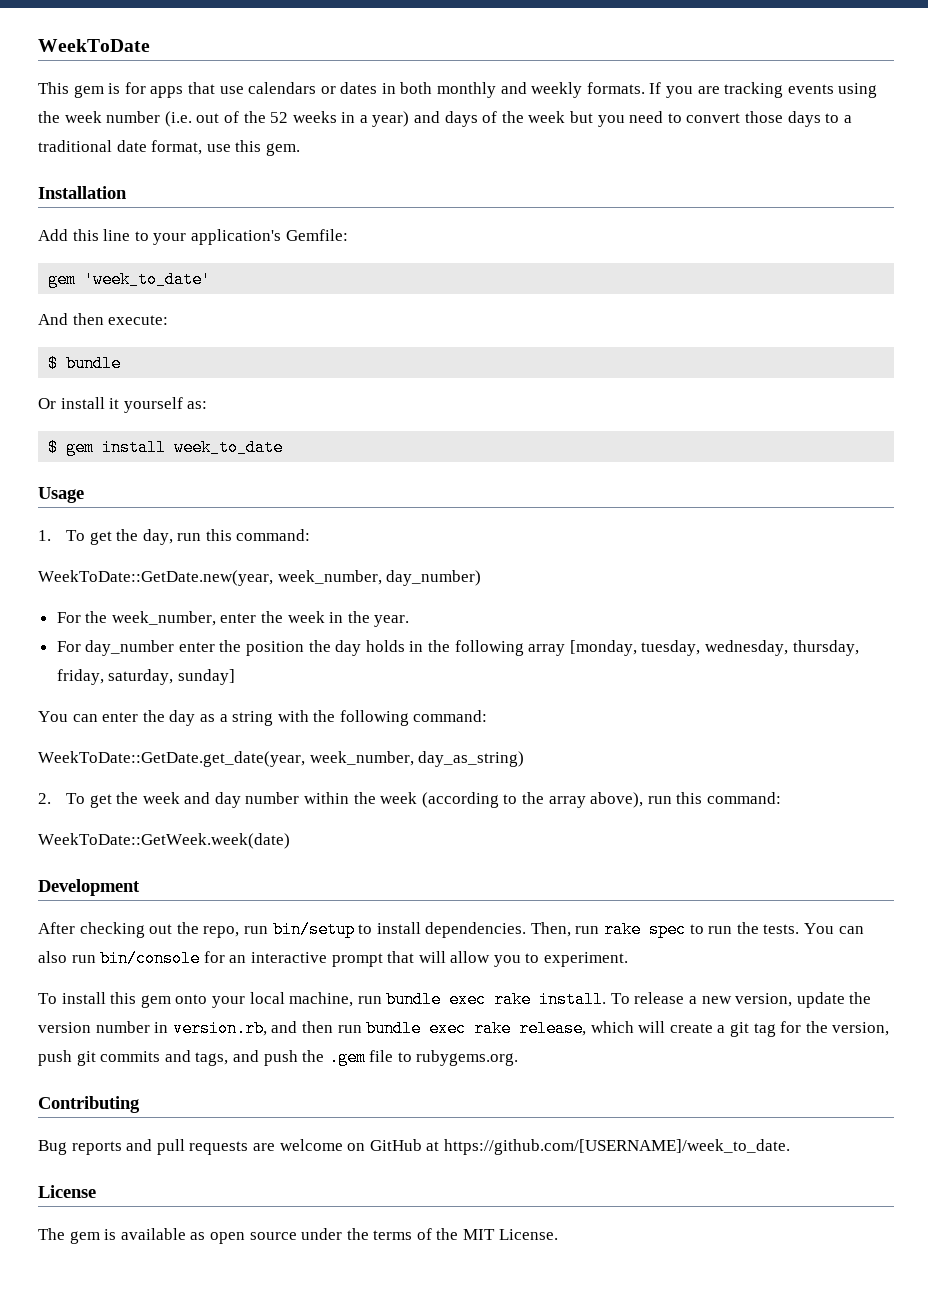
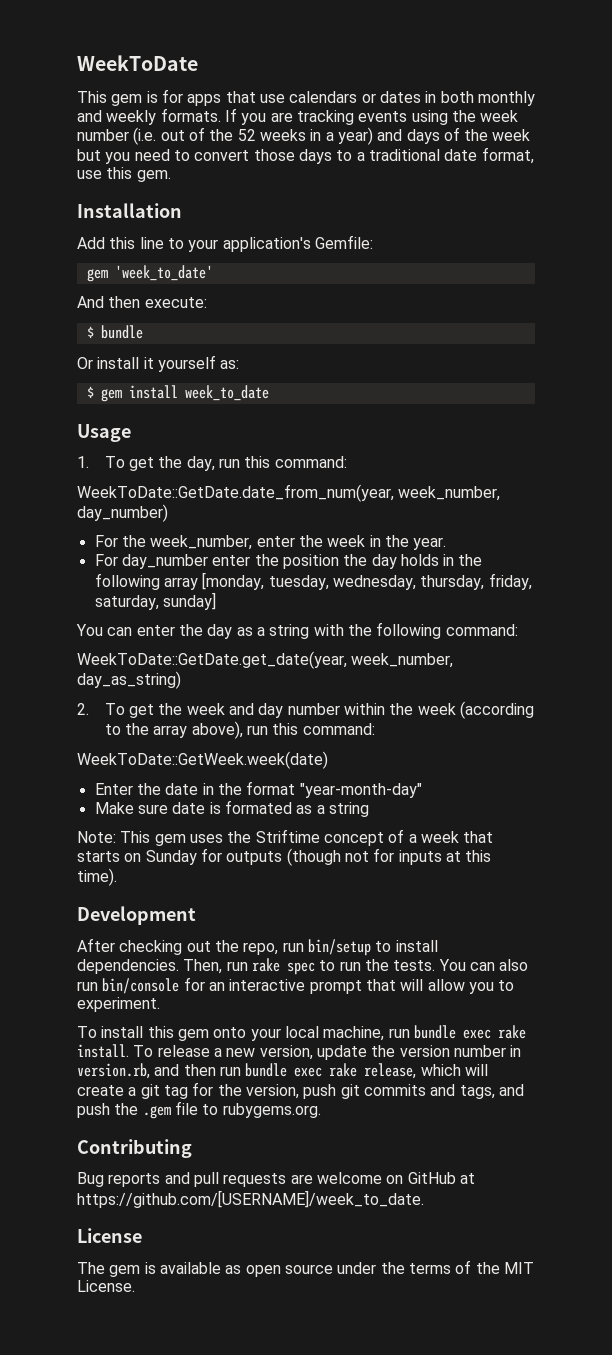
[38,570,273,586] WeekToDate::GetDate.new(year, -> [77,484,394,502] WeekToDate::GetDate.date_from_num(year,
(290, 841) none -> [94,781,422,798] [94,800,369,817] [77,829,494,846] [77,848,492,866] [77,868,117,886] // Enter the date in the format "year-month-day" // Make sure date is formated as a string // Note: This gem uses the Striftime concept of a week that starts on Sunday for outputs (though not for inputs at this time).

